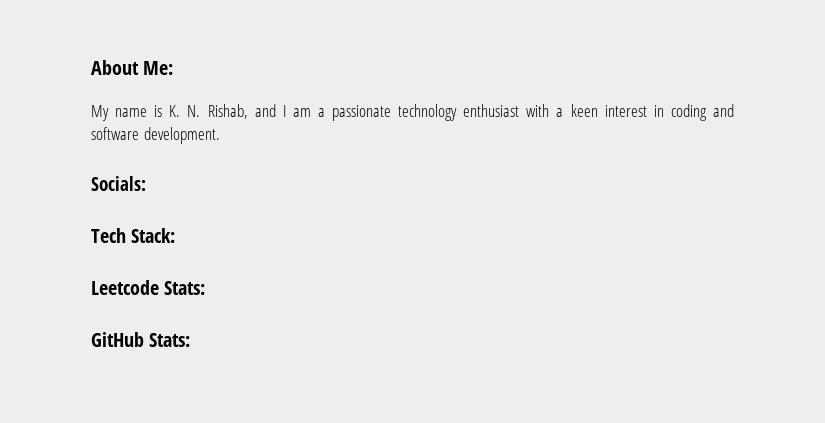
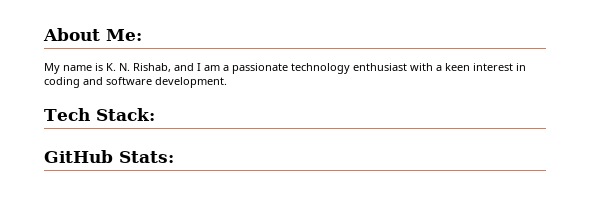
[91,176,146,191] // Socials: -> (227, 82) none
[91,280,206,295] // Leetcode Stats: -> (155, 114) none

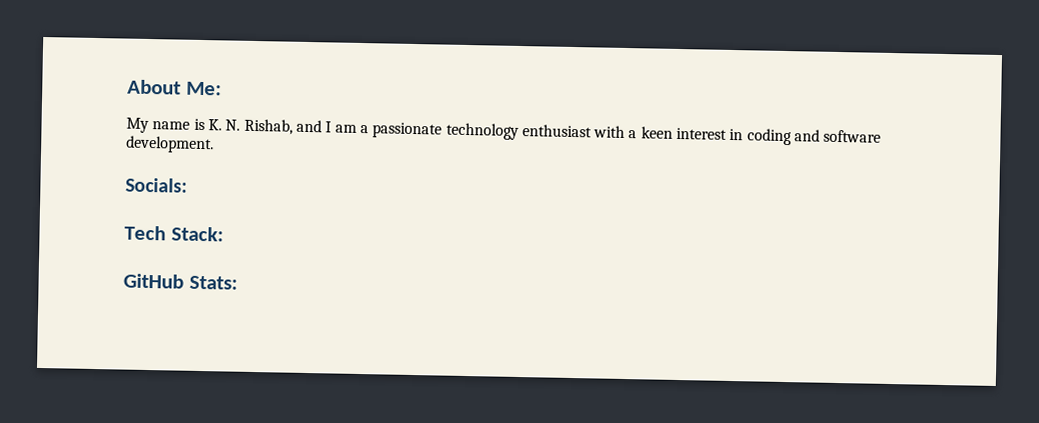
(227, 82) none -> [125,177,188,193] // Socials:

